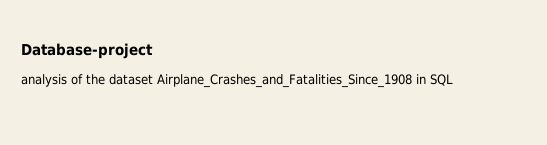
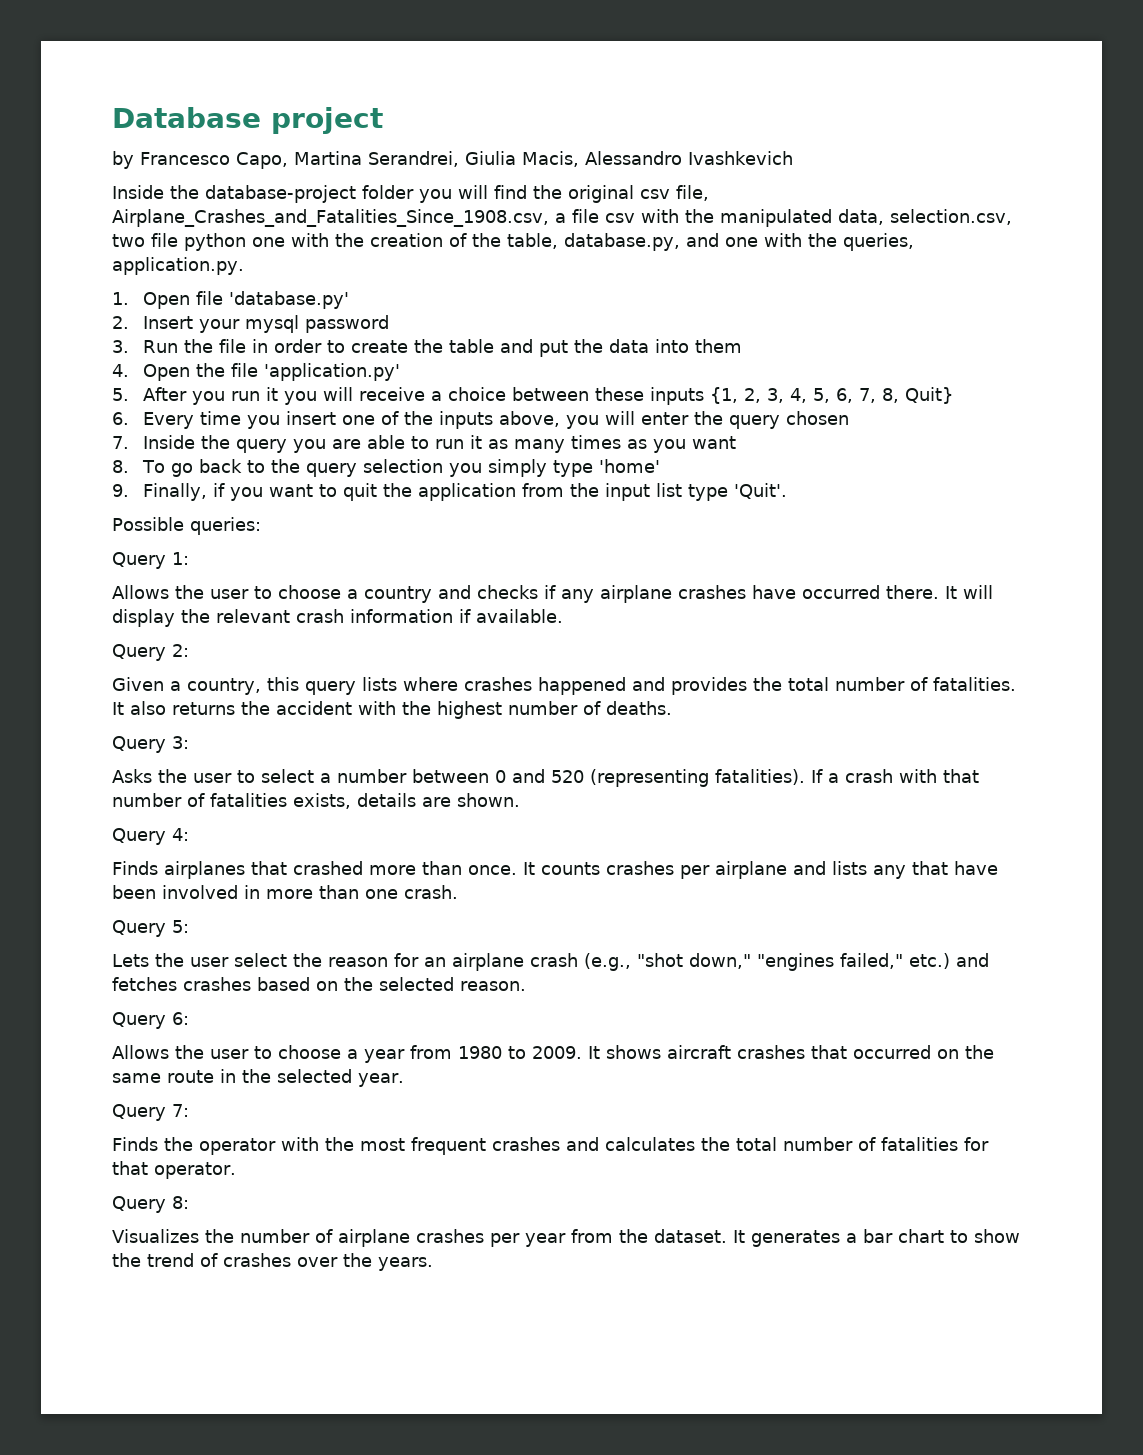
[21,43,153,59] [21,74,453,88] Database-project // analysis of the dataset Airplane_Crashes_and_Fatalities_Since_1908 in SQL -> [112,107,383,134] [112,151,793,169] [112,185,709,203] [112,209,1012,227] [112,233,914,251] [112,257,244,275] [112,291,349,309] [112,315,389,333] [112,339,742,357] [112,363,400,381] [112,387,953,405] [112,411,849,429] [112,435,736,453] [112,459,660,477] [112,483,787,501] [112,517,261,535] [112,552,189,569] [112,585,993,603] [112,609,563,627] [112,644,189,661] [112,677,1016,695] [112,701,672,719] [112,736,189,753] [112,769,979,787] [112,793,520,809] [112,828,189,845] [112,861,998,879] [112,885,458,899] [112,920,189,937] [112,953,989,971] [112,977,526,991] [112,1012,189,1029] [112,1045,994,1063] [112,1069,404,1087] [112,1104,189,1121] [112,1137,989,1155] [112,1161,236,1179] [112,1196,189,1213] [112,1229,1020,1247] [112,1253,433,1271] Database project // by Francesco Capo, Martina Serandrei, Giulia Macis, Alessandro Ivashkevich // Inside the database-project folder you will find the original csv file, Airplane_Crashes_and_Fatalities_Since_1908.csv, a file csv with the manipulated data, selection.csv, two file python one with the creation of the table, database.py, and one with the queries, application.py. // 1. Open file 'database.py' // 2. Insert your mysql password // 3. Run the file in order to create the table and put the data into them // 4. Open the file 'application.py' // 5. After you run it you will receive a choice between these inputs {1, 2, 3, 4, 5, 6, 7, 8, Quit} // 6. Every time you insert one of the inputs above, you will enter the query chosen // 7. Inside the query you are able to run it as many times as you want // 8. To go back to the query selection you simply type 'home' // 9. Finally, if you want to quit the application from the input list type 'Quit'. // Possible queries: // Query 1: // Allows the user to choose a country and checks if any airplane crashes have occurred there. It will display the relevant crash information if available. // Query 2: // Given a country, this query lists where crashes happened and provides the total number of fatalities. It also returns the accident with the highest number of deaths. // Query 3: // Asks the user to select a number between 0 and 520 (representing fatalities). If a crash with that number of fatalities exists, details are shown. // Query 4: // Finds airplanes that crashed more than once. It counts crashes per airplane and lists any that have been involved in more than one crash. // Query 5: // Lets the user select the reason for an airplane crash (e.g., "shot down," "engines failed," etc.) and fetches crashes based on the selected reason. // Query 6: // Allows the user to choose a year from 1980 to 2009. It shows aircraft crashes that occurred on the same route in the selected year. // Query 7: // Finds the operator with the most frequent crashes and calculates the total number of fatalities for that operator. // Query 8: // Visualizes the number of airplane crashes per year from the dataset. It generates a bar chart to show the trend of crashes over the years.

